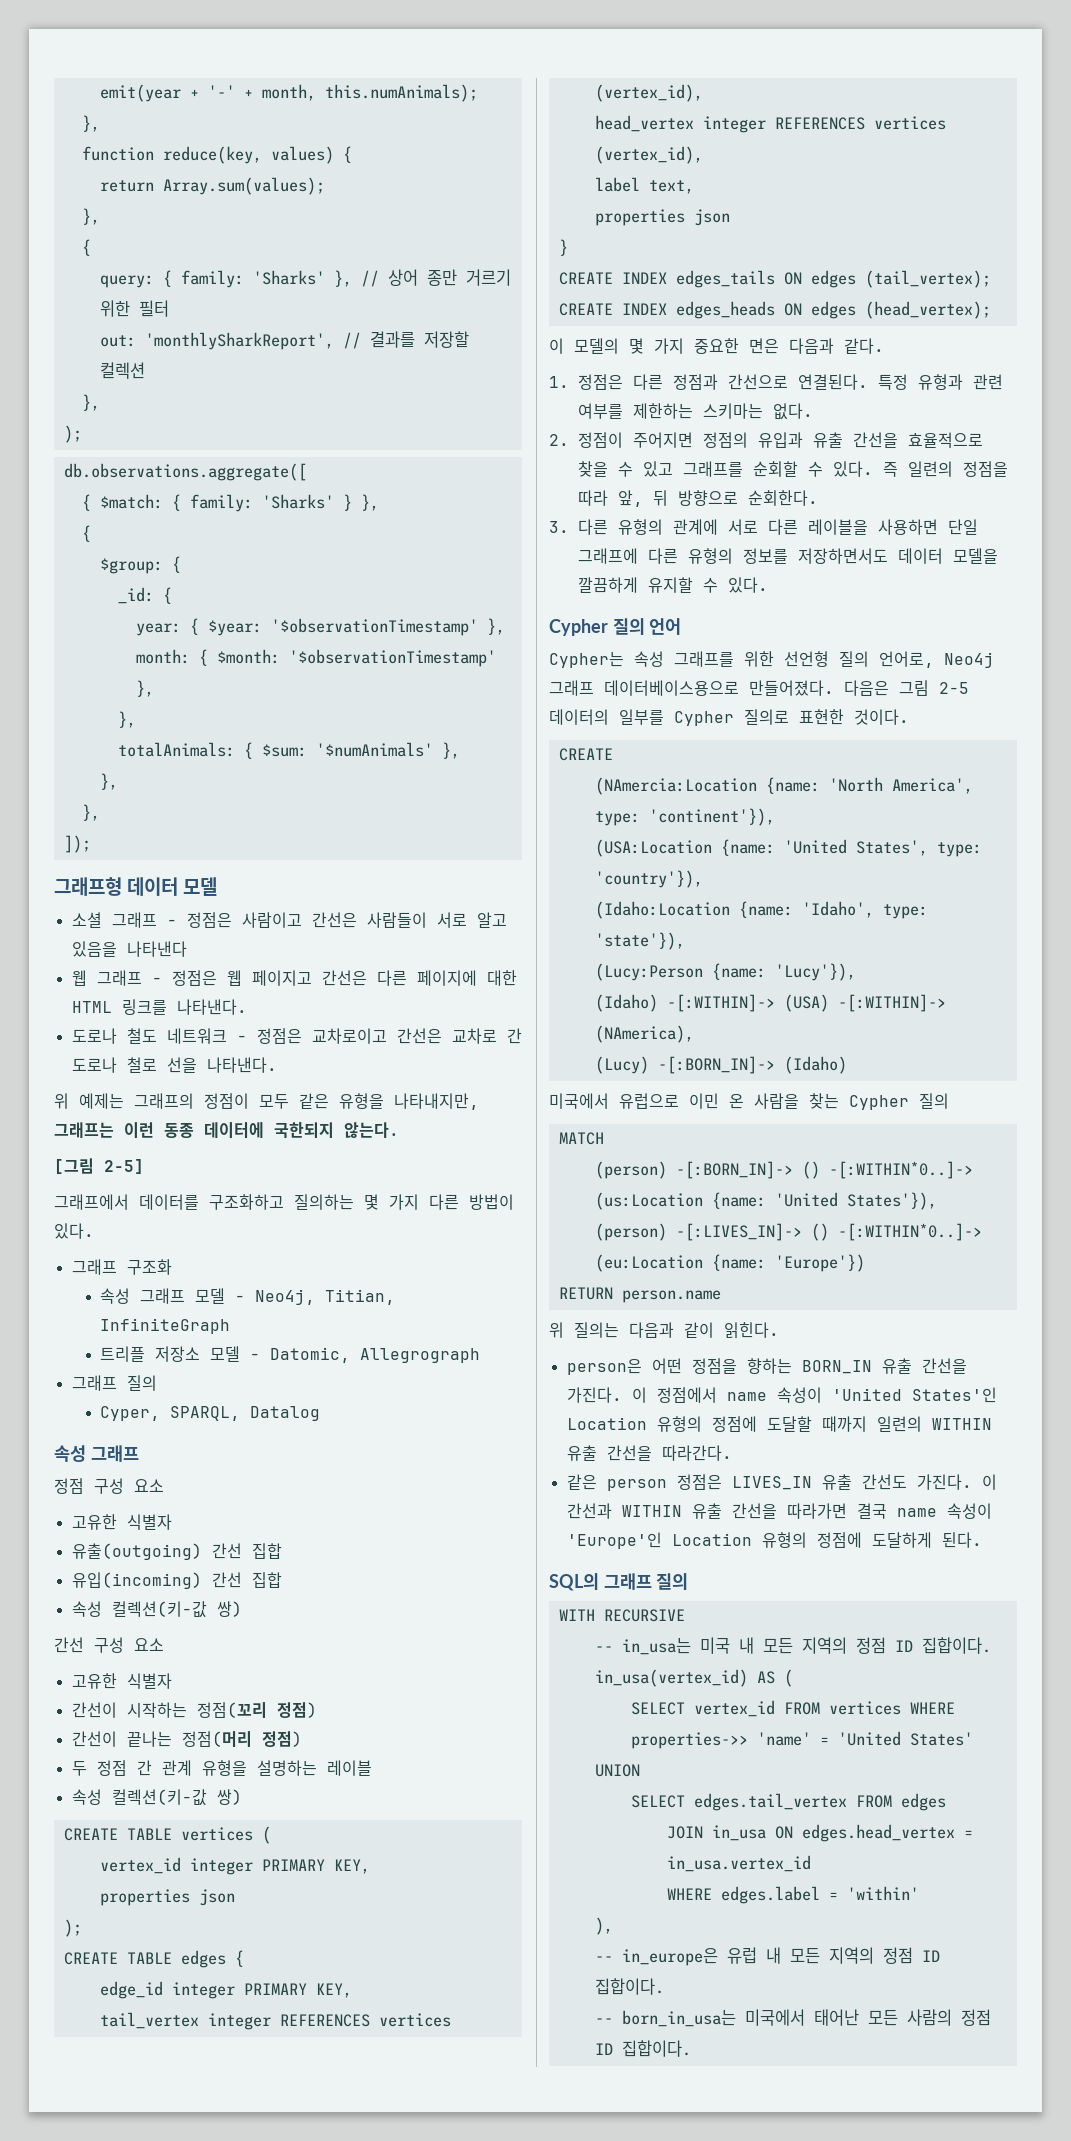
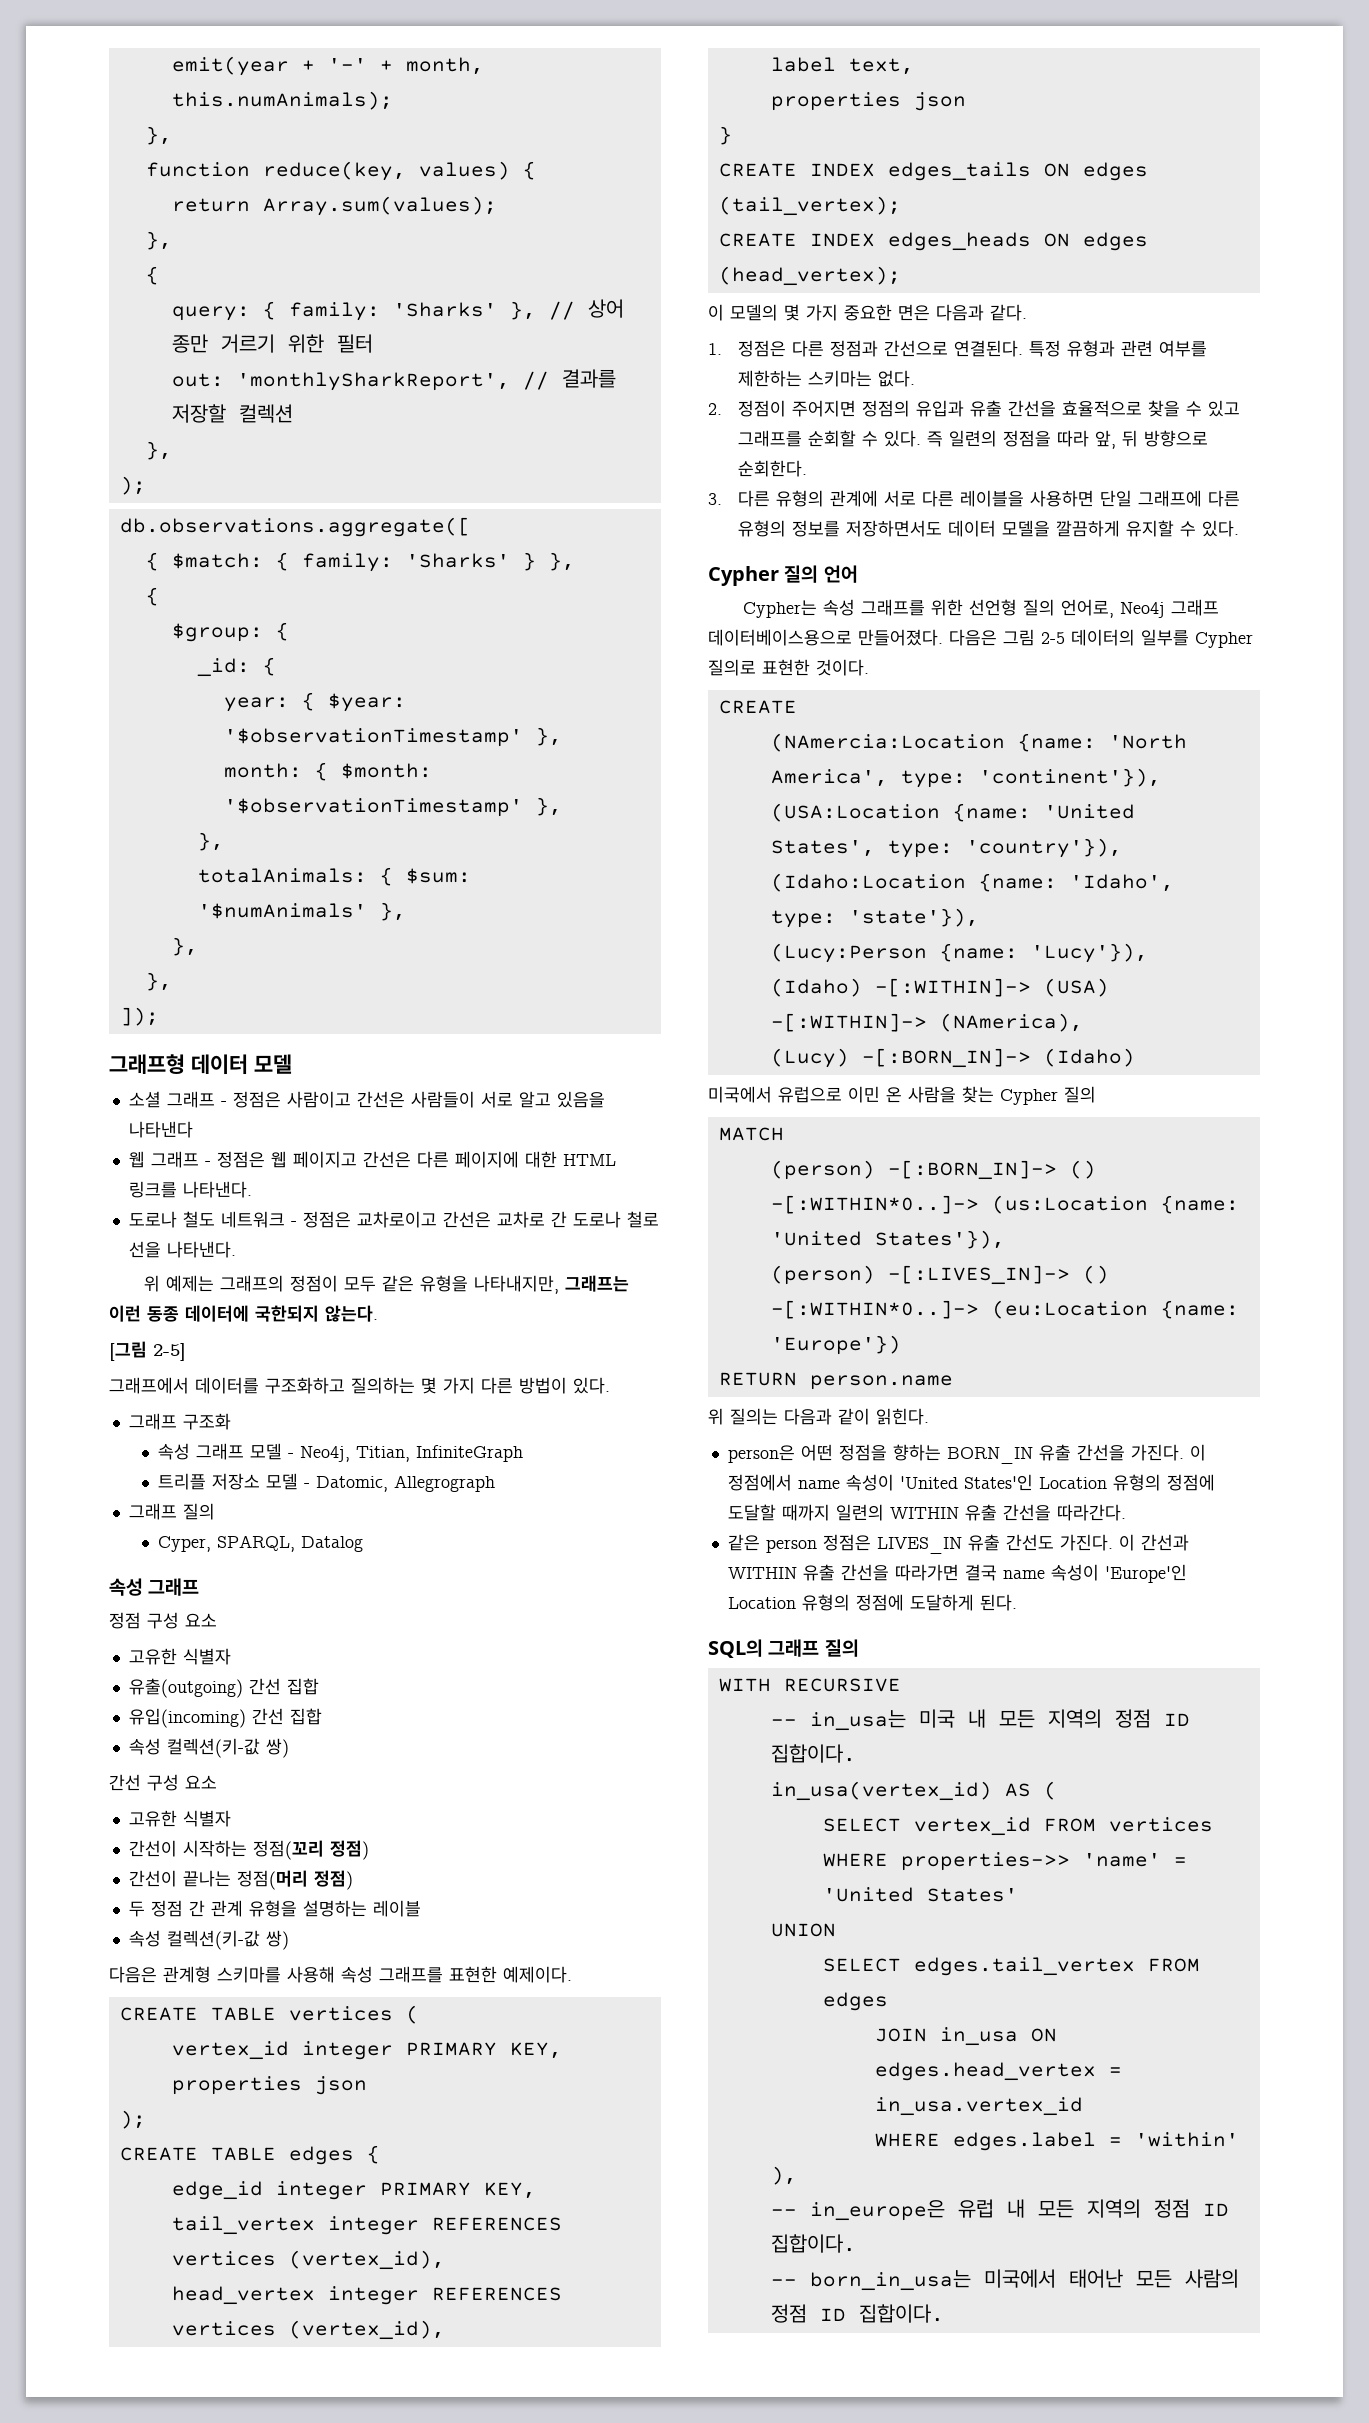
(242, 1797) none -> [109,1966,572,1983] // 다음은 관계형 스키마를 사용해 속성 그래프를 표현한 예제이다.

